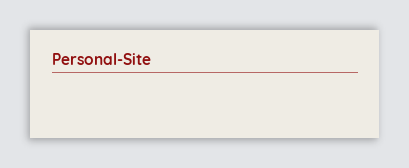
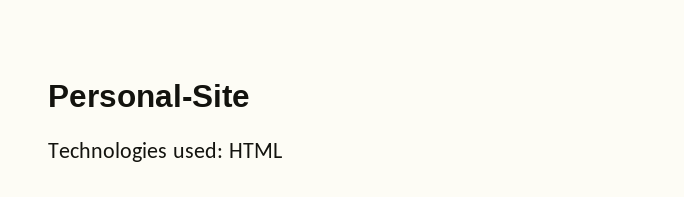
(151, 59) none -> [48,142,282,162] // Technologies used: HTML

